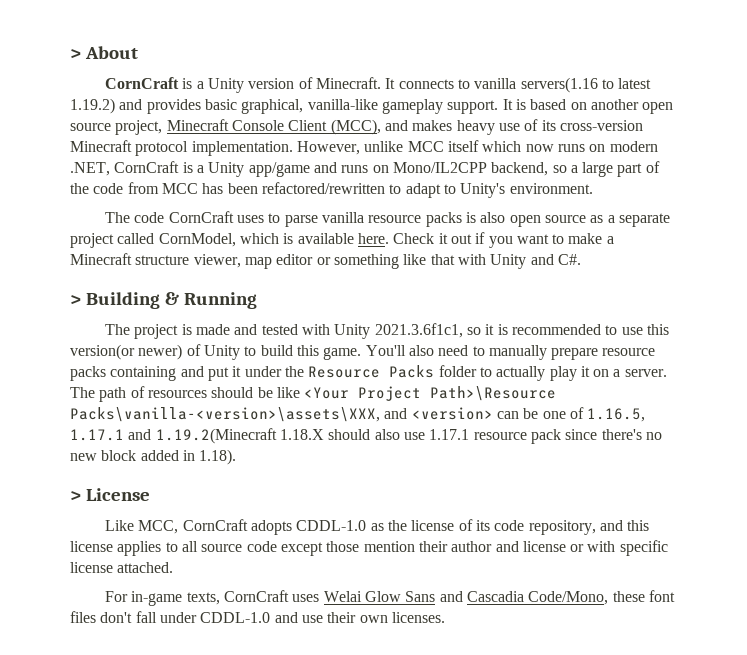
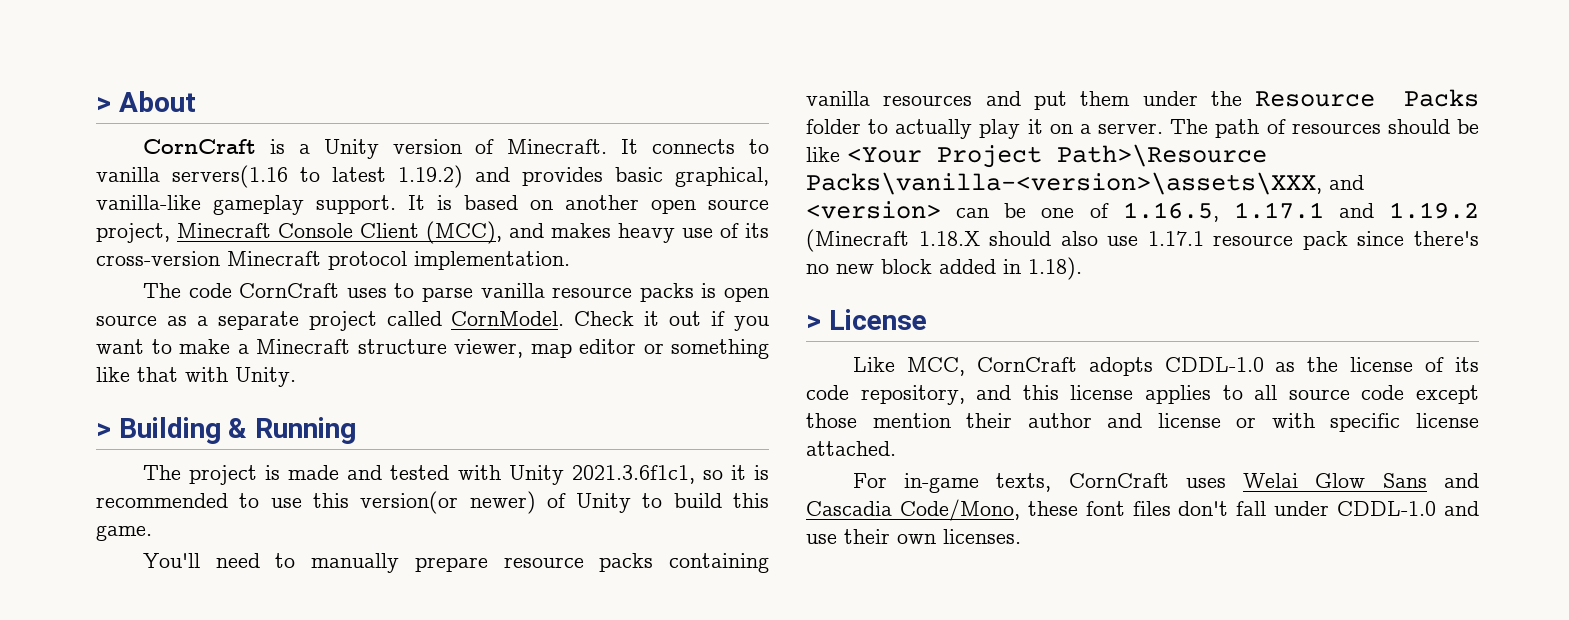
[296,140,658,155] [70,161,660,177] [70,182,593,198] However, unlike MCC itself which now runs on modern .NET, CornCraft is a Unity app/game and runs on Mono/IL2CPP backend, so a large part of the code from MCC has been refactored/rewritten to adapt to Unity's environment. -> (570, 260) none
[480,212,506,223] also -> (717, 290) none
[158,233,389,247] CornModel, which is available here. -> [451,311,565,326] CornModel.
[490,254,581,269] Unity and C#. -> [235,367,296,387] Unity.
[365,345,434,356] You'll also -> [142,553,200,568] // You'll
(177, 373) none -> [806,91,973,106] vanilla resources
[232,366,242,377] it -> [1080,91,1131,106] them
[155,428,277,444] 1.19.2(Minecraft -> [1389,202,1479,219] [806,229,909,252] 1.19.2 (Minecraft

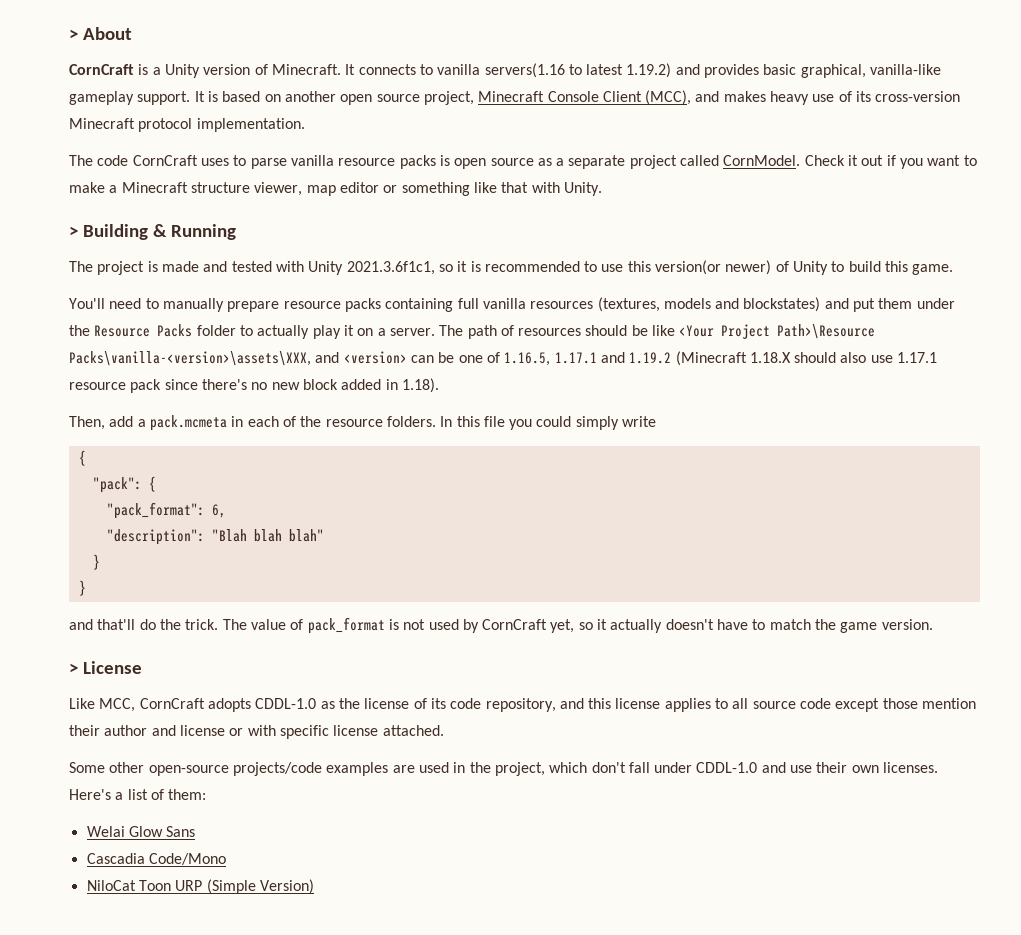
(769, 563) none -> [457,298,479,309] full
(973, 100) none -> [597,297,821,312] (textures, models and blockstates)
(1082, 268) none -> [69,415,657,431] [78,450,86,466] [92,476,156,493] [106,502,226,519] [106,529,324,545] [92,554,100,570] [78,580,86,596] [69,617,933,634] // Then, add a pack.mcmeta in each of the resource folders. In this file you could simply write // { // "pack": { // "pack_format": 6, // "description": "Blah blah blah" // } // } // and that'll do the trick. The value of pack_format is not used by CornCraft yet, so it actually doesn't have to match the game version.
[852,473,1479,493] [806,499,1171,521] For in-game texts, CornCraft uses Welai Glow Sans and Cascadia Code/Mono, these font files -> [69,762,588,776] Some other open-source projects/code examples are used in the project, which
(1021, 536) none -> [69,789,207,800] [86,826,196,837] [86,853,226,865] [86,879,314,894] Here's a list of them: // Welai Glow Sans // Cascadia Code/Mono // NiloCat Toon URP (Simple Version)

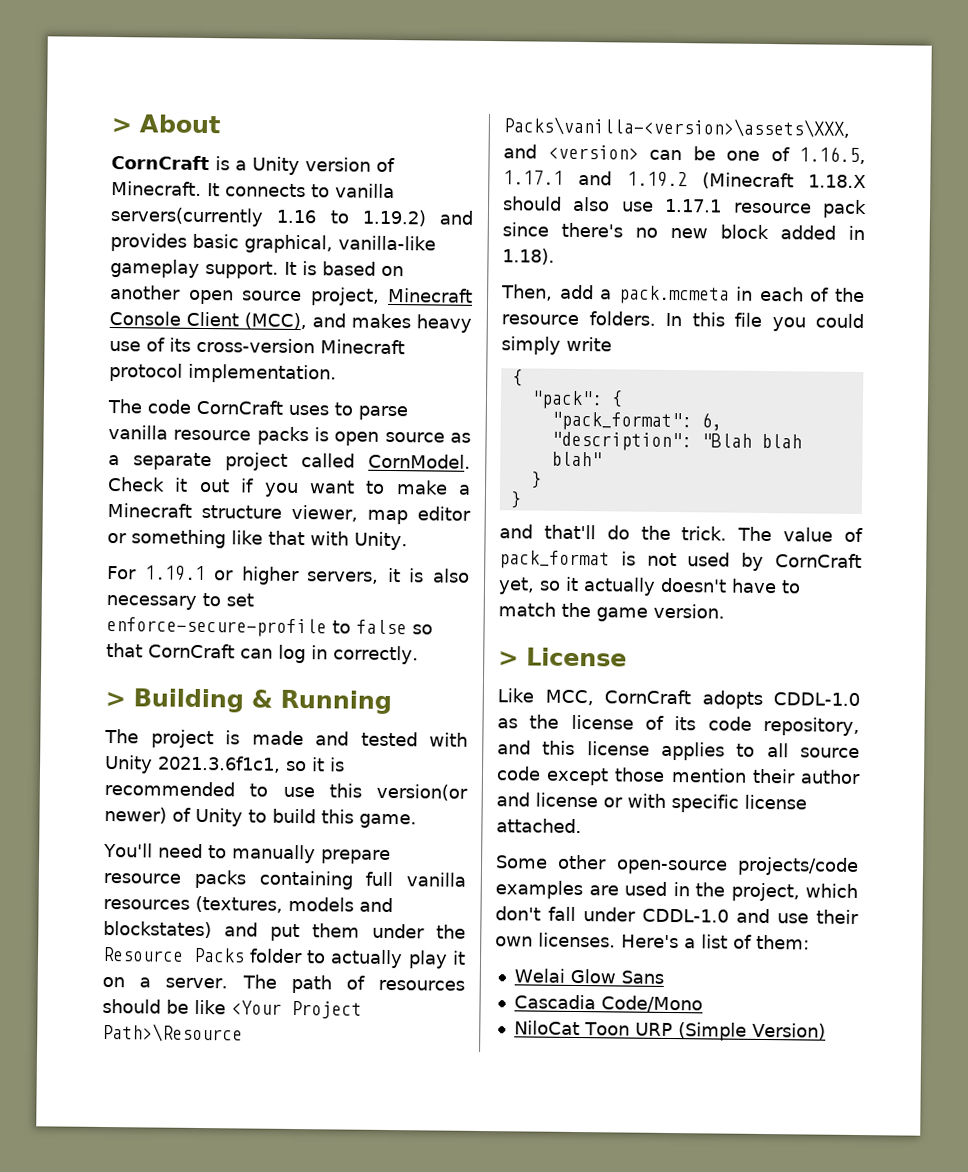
[484,63,624,78] servers(1.16 to latest -> [110,207,349,227] servers(currently 1.16 to
(602, 189) none -> [107,565,470,586] [106,593,254,610] [106,616,433,638] [106,642,419,665] // For 1.19.1 or higher servers, it is also necessary to set enforce-secure-profile to false so that CornCraft can log in correctly.

